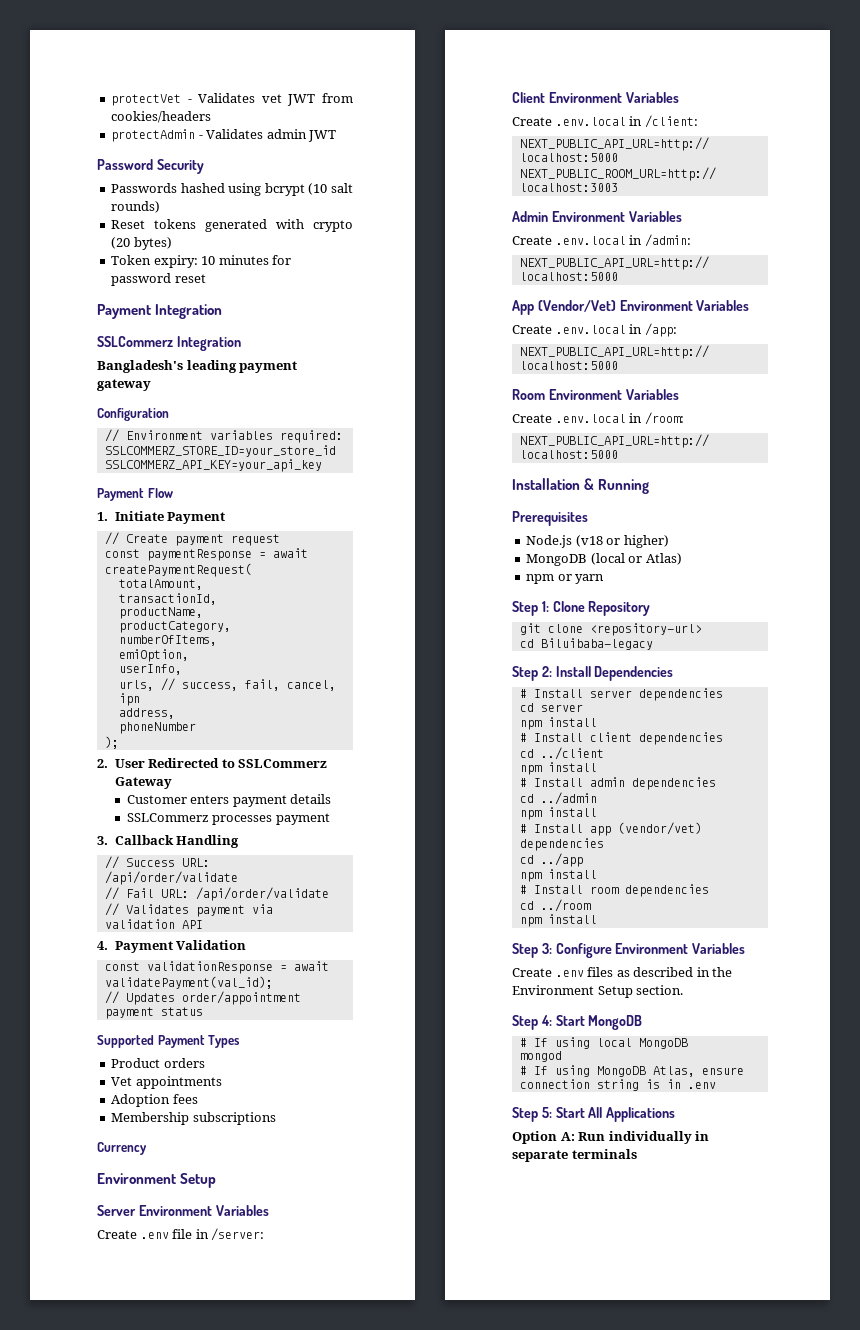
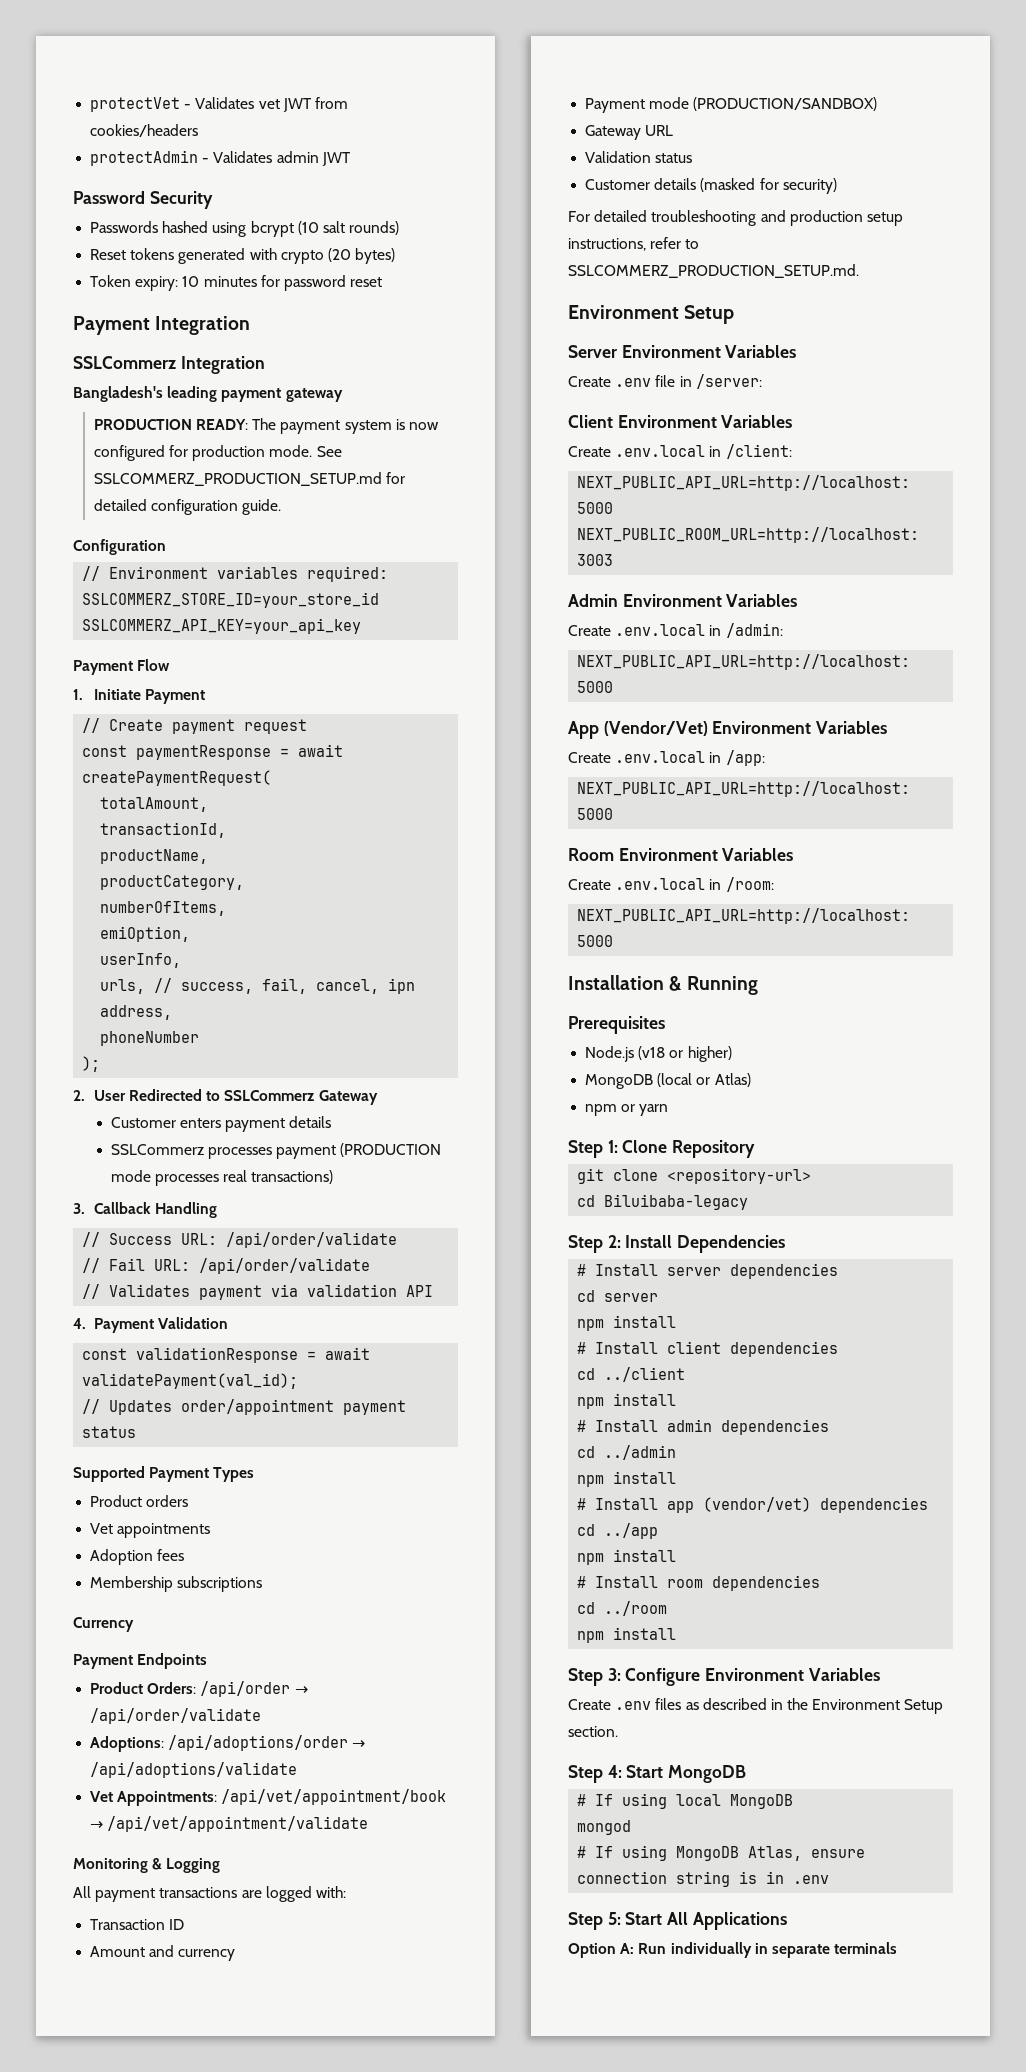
(151, 385) none -> [93,418,439,434] [93,445,342,461] [93,472,405,486] [93,499,282,515] // PRODUCTION READY: The payment system is now configured for production mode. See SSLCOMMERZ_PRODUCTION_SETUP.md for detailed configuration guide.
(330, 819) none -> [340,1143,442,1157] [110,1170,334,1186] (PRODUCTION mode processes real transactions)
(147, 1148) none -> [73,1653,208,1669] [90,1681,308,1697] [90,1708,262,1724] [90,1735,366,1752] [90,1762,298,1778] [90,1789,447,1806] [90,1816,369,1832] [73,1858,221,1873] [73,1886,346,1902] [90,1919,185,1930] [90,1945,236,1961] [585,97,878,113] [585,125,674,140] [585,151,693,163] [585,178,837,194] [568,210,903,226] [568,237,700,251] [568,264,859,278] // Payment Endpoints // Product Orders: /api/order → /api/order/validate // Adoptions: /api/adoptions/order → /api/adoptions/validate // Vet Appointments: /api/vet/appointment/book → /api/vet/appointment/validate // Monitoring & Logging // All payment transactions are logged with: // Transaction ID // Amount and currency // Payment mode (PRODUCTION/SANDBOX) // Gateway URL // Validation status // Customer details (masked for security) // For detailed troubleshooting and production setup instructions, refer to SSLCOMMERZ_PRODUCTION_SETUP.md.

